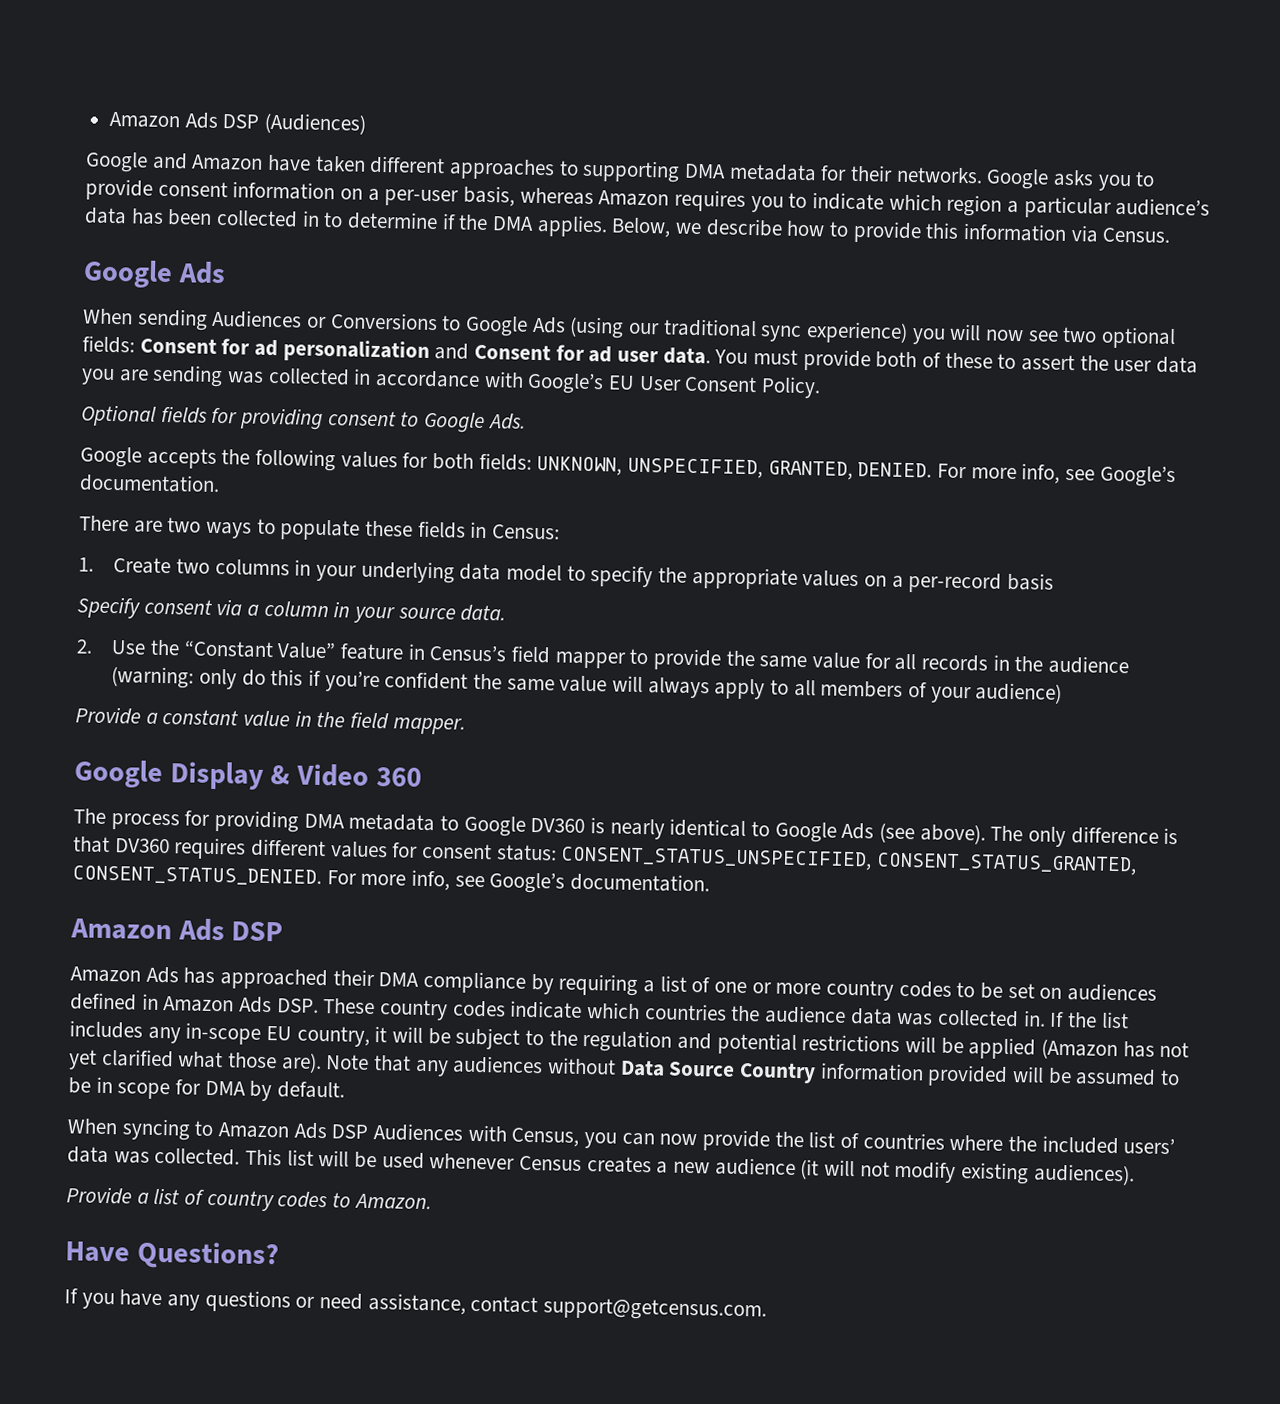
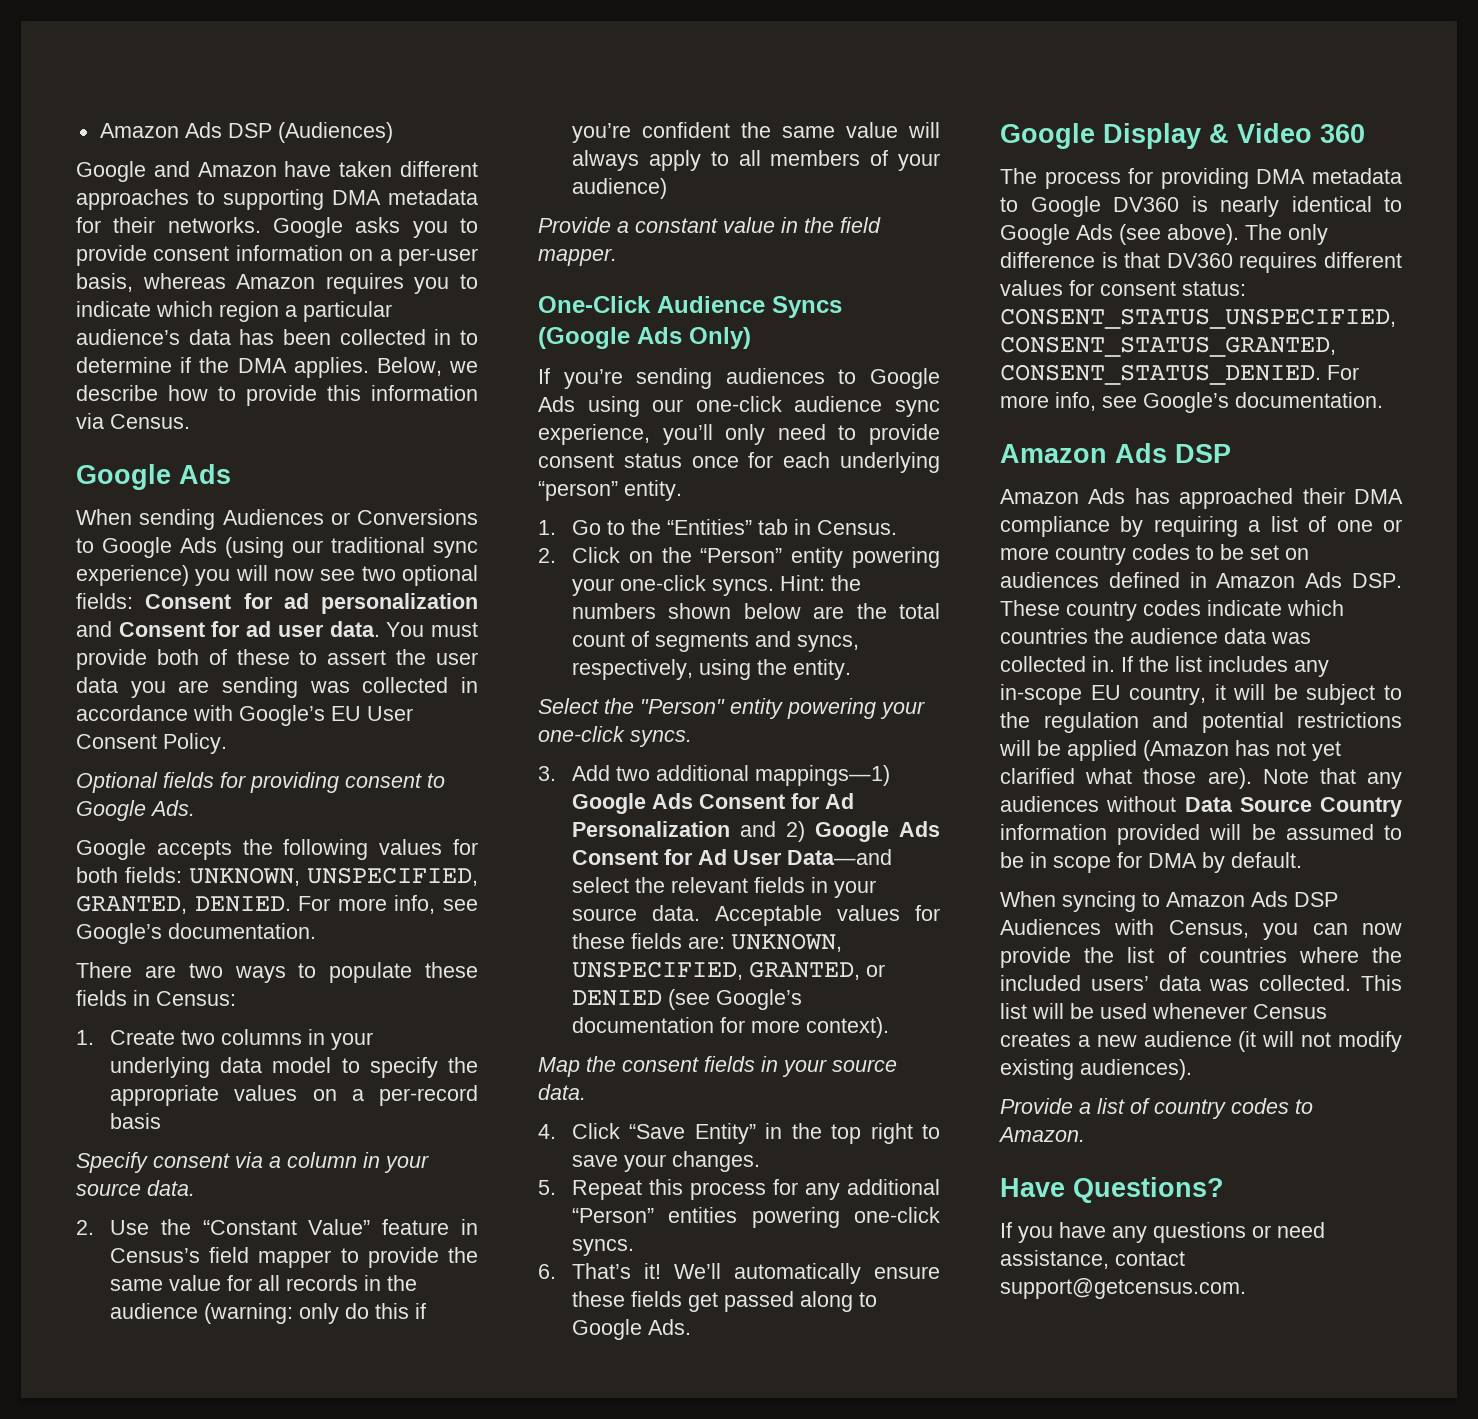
(466, 726) none -> [538,296,842,318] [538,327,751,349] [538,368,940,389] [538,396,940,417] [538,424,940,445] [538,452,940,473] [538,480,682,501] [538,519,898,535] [538,547,940,568] [572,575,862,596] [572,603,940,619] [572,631,860,652] [572,659,852,680] [538,698,925,719] [538,726,692,747] [538,765,891,786] [572,793,855,814] [572,821,940,842] [572,849,893,865] [572,877,877,898] [572,905,940,926] [572,933,843,952] [572,961,886,980] [572,989,803,1010] [572,1017,890,1038] [538,1056,897,1077] [538,1084,586,1100] [538,1123,940,1144] [572,1151,761,1172] [538,1179,940,1200] [572,1207,940,1228] [572,1239,635,1256] [538,1263,940,1284] [572,1291,878,1312] [572,1319,692,1340] // One-Click Audience Syncs (Google Ads Only) // If you’re sending audiences to Google Ads using our one-click audience sync experience, you’ll only need to provide consent status once for each underlying “person” entity. // 1. Go to the “Entities” tab in Census. // 2. Click on the “Person” entity powering your one-click syncs. Hint: the numbers shown below are the total count of segments and syncs, respectively, using the entity. // Select the "Person" entity powering your one-click syncs. // 3. Add two additional mappings—1) Google Ads Consent for Ad Personalization and 2) Google Ads Consent for Ad User Data—and select the relevant fields in your source data. Acceptable values for these fields are: UNKNOWN, UNSPECIFIED, GRANTED, or DENIED (see Google’s documentation for more context). // Map the consent fields in your source data. // 4. Click “Save Entity” in the top right to save your changes. // 5. Repeat this process for any additional “Person” entities powering one-click syncs. // 6. That’s it! We’ll automatically ensure these fields get passed along to Google Ads.

